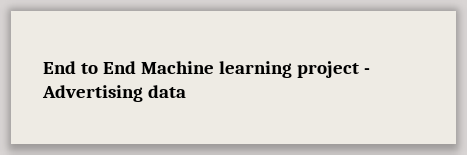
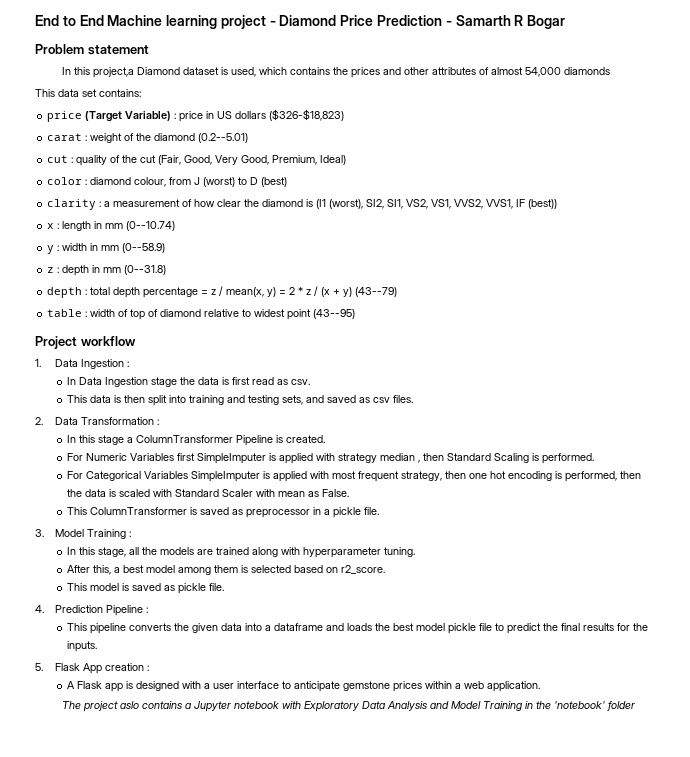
[42,85,186,102] Advertising data -> [279,15,566,29] [35,44,149,55] [62,67,611,78] [35,89,141,97] [47,109,345,122] [47,133,249,143] [47,155,347,166] [47,177,288,187] [47,199,558,210] [47,221,176,231] [47,243,166,254] [47,265,167,276] [47,286,398,298] [47,309,356,320] [35,336,136,349] [35,359,129,369] [66,377,310,387] [66,395,413,406] [35,417,159,425] [66,435,325,446] [66,453,594,464] [66,471,641,482] [66,489,349,497] [66,507,379,518] [35,529,131,539] [66,547,415,558] [66,565,385,575] [66,583,224,594] [35,605,148,616] [66,623,648,634] [66,641,97,652] [35,663,149,674] [66,681,540,692] [62,701,636,712] Diamond Price Prediction - Samarth R Bogar // Problem statement // In this project,a Diamond dataset is used, which contains the prices and other attributes of almost 54,000 diamonds // This data set contains: // price (Target Variable) : price in US dollars ($326-$18,823) // carat : weight of the diamond (0.2--5.01) // cut : quality of the cut (Fair, Good, Very Good, Premium, Ideal) // color : diamond colour, from J (worst) to D (best) // clarity : a measurement of how clear the diamond is (I1 (worst), SI2, SI1, VS2, VS1, VVS2, VVS1, IF (best)) // x : length in mm (0--10.74) // y : width in mm (0--58.9) // z : depth in mm (0--31.8) // depth : total depth percentage = z / mean(x, y) = 2 * z / (x + y) (43--79) // table : width of top of diamond relative to widest point (43--95) // Project workflow // 1. Data Ingestion : // In Data Ingestion stage the data is first read as csv. // This data is then split into training and testing sets, and saved as csv files. // 2. Data Transformation : // In this stage a ColumnTransformer Pipeline is created. // For Numeric Variables first SimpleImputer is applied with strategy median , then Standard Scaling is performed. // For Categorical Variables SimpleImputer is applied with most frequent strategy, then one hot encoding is performed, then the data is scaled with Standard Scaler with mean as False. // This ColumnTransformer is saved as preprocessor in a pickle file. // 3. Model Training : // In this stage, all the models are trained along with hyperparameter tuning. // After this, a best model among them is selected based on r2_score. // This model is saved as pickle file. // 4. Prediction Pipeline : // This pipeline converts the given data into a dataframe and loads the best model pickle file to predict the final results for the inputs. // 5. Flask App creation : // A Flask app is designed with a user interface to anticipate gemstone prices within a web application. // The project aslo contains a Jupyter notebook with Exploratory Data Analysis and Model Training in the 'notebook' folder

